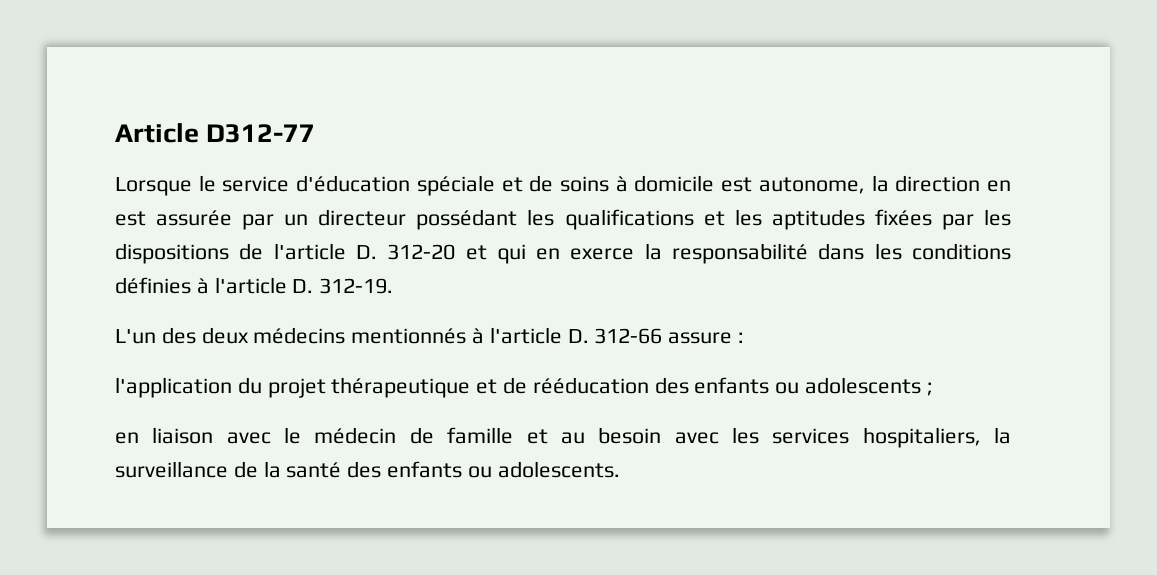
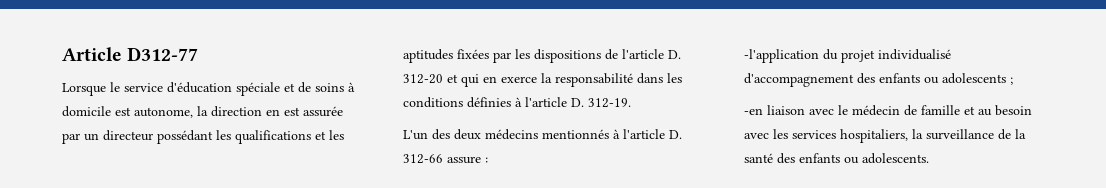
[115,377,232,398] l'application -> [744,49,819,63] -l'application
[331,377,649,398] thérapeutique et de rééducation -> [878,49,951,60] [744,73,854,87] individualisé d'accompagnement
[115,432,139,444] en -> [744,108,763,115] -en

